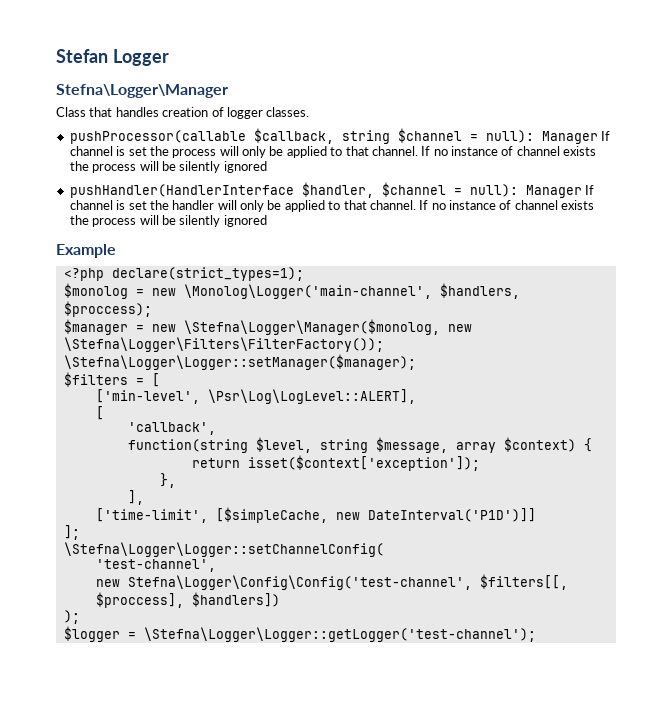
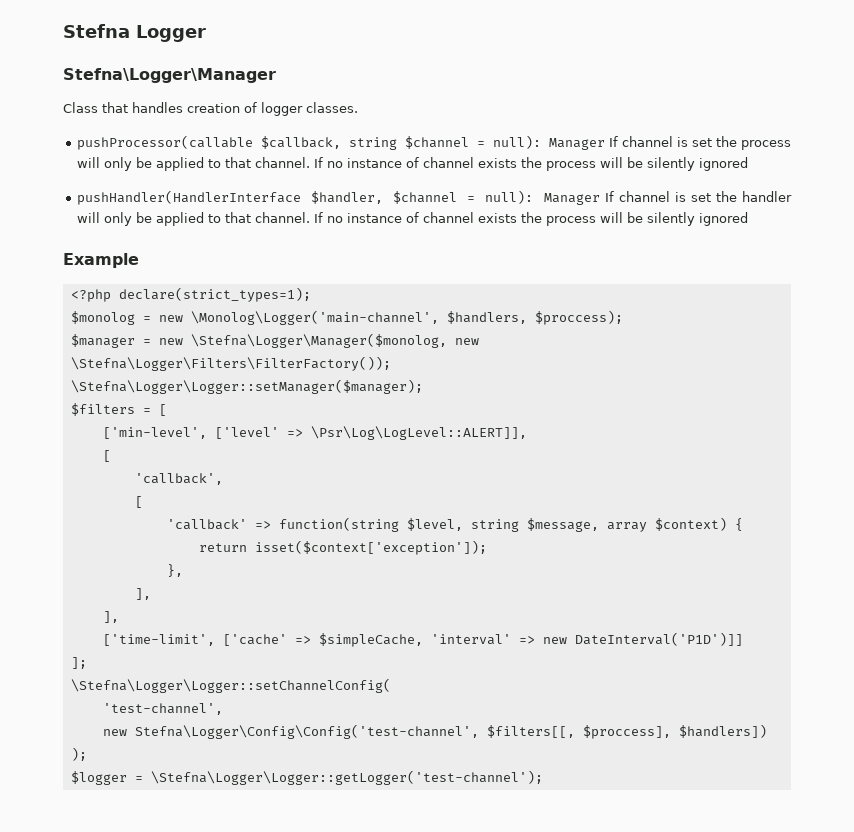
[56,49,108,63] Stefan -> [63,24,130,38] Stefna
[207,389,416,404] \Psr\Log\LogLevel::ALERT], -> [214,426,527,440] ['level' => \Psr\Log\LogLevel::ALERT]],
(216, 428) none -> [134,496,143,508] [166,519,271,530] [ // 'callback' =>
(144, 497) none -> [102,611,119,623] // ],
[215,507,328,523] [$simpleCache, -> [222,633,535,647] ['cache' => $simpleCache, 'interval' =>

